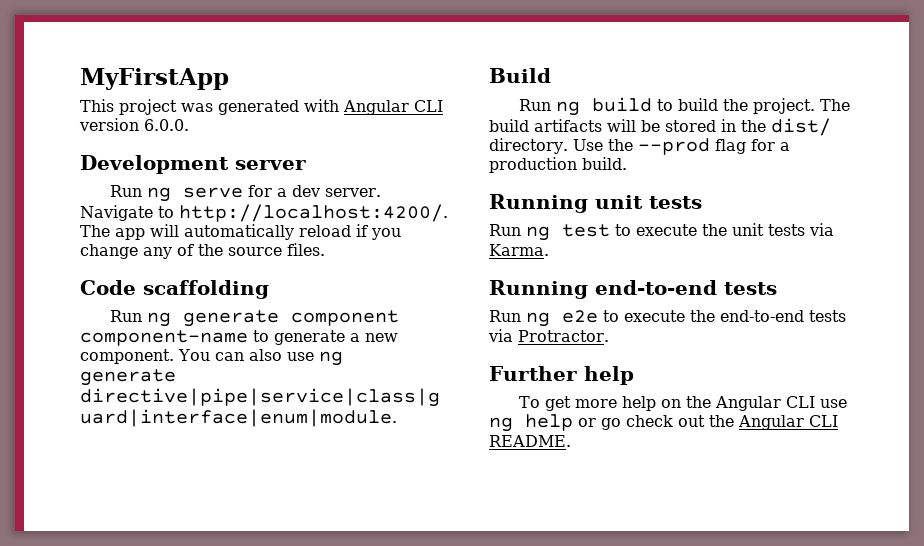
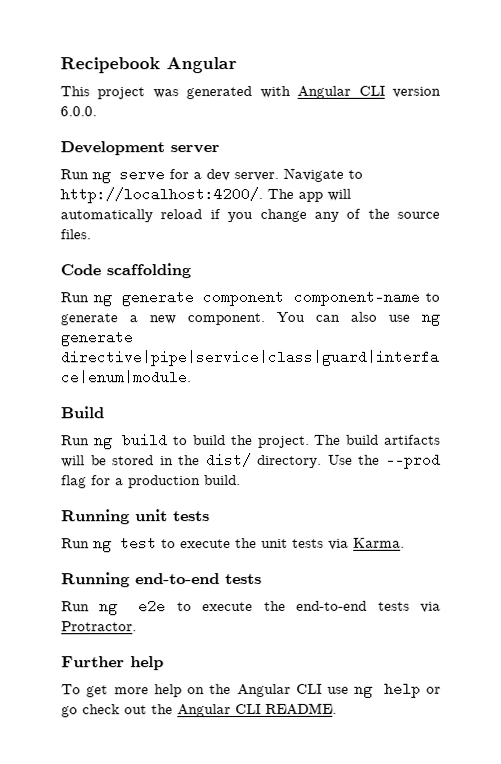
[80,68,229,90] MyFirstApp -> [60,57,237,74] Recipebook Angular

